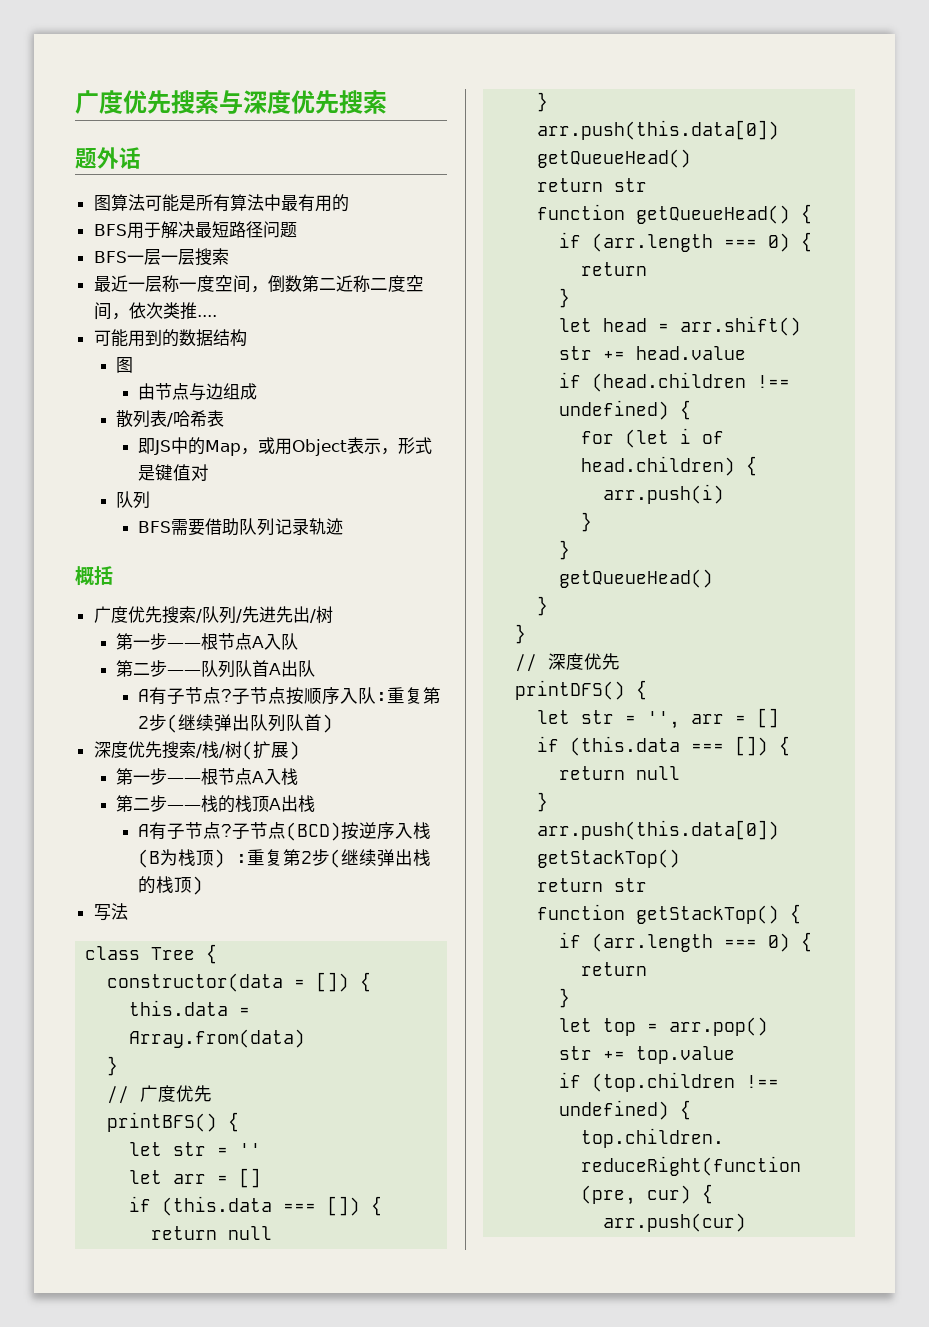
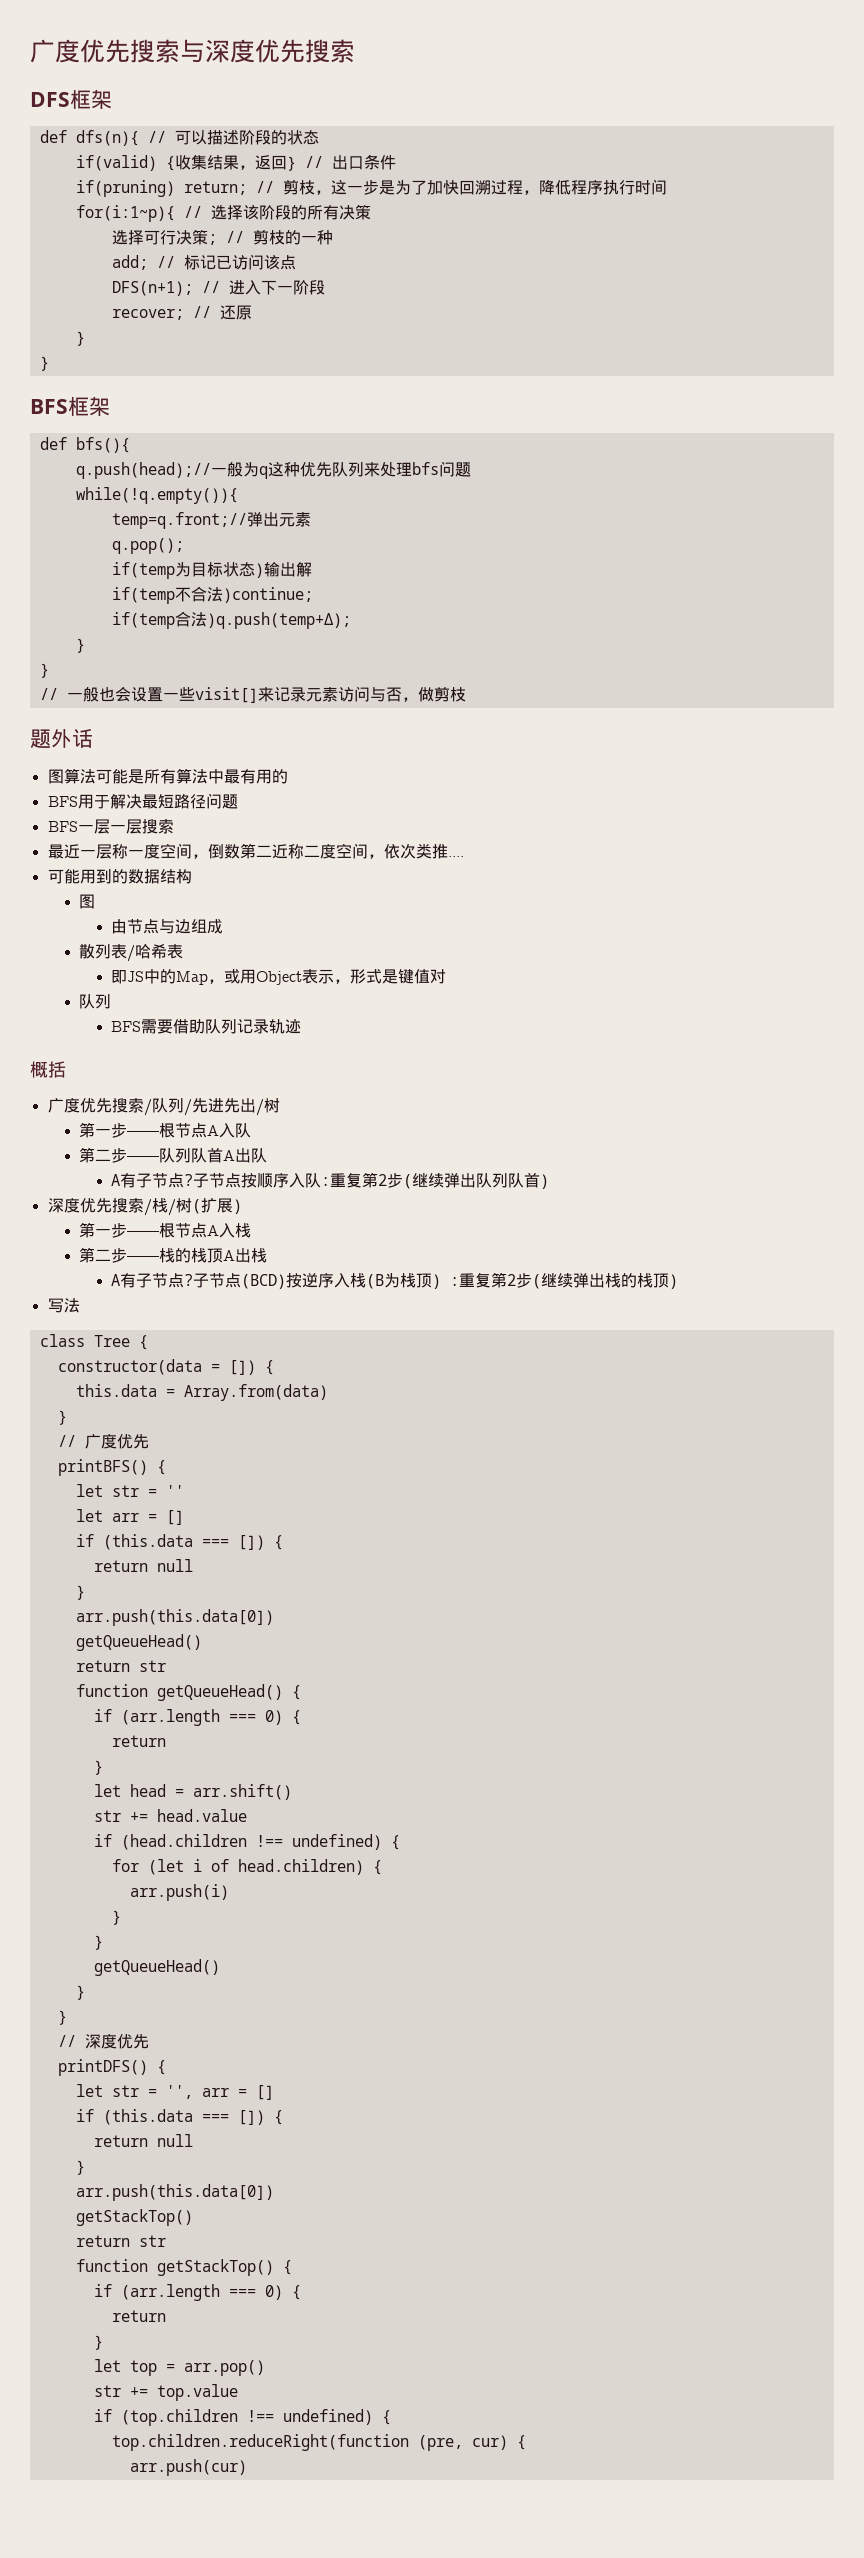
(387, 102) none -> [30,89,112,109] [39,130,319,146] [75,154,396,171] [75,179,667,197] [75,204,371,222] [111,229,333,245] [111,254,296,270] [111,280,325,296] [111,305,252,320] [75,331,85,346] [39,356,49,371] [30,396,110,416] [39,437,130,453] [75,461,471,479] [75,487,238,504] [111,512,311,529] [111,538,184,554] [111,562,312,579] [111,586,313,604] [111,611,351,629] [75,638,85,653] [39,663,49,678] [39,686,466,703] // DFS框架 // def dfs(n){ // 可以描述阶段的状态 // if(valid) {收集结果，返回} // 出口条件 // if(pruning) return; // 剪枝，这一步是为了加快回溯过程，降低程序执行时间 // for(i:1~p){ // 选择该阶段的所有决策 // 选择可行决策; // 剪枝的一种 // add; // 标记已访问该点 // DFS(n+1); // 进入下一阶段 // recover; // 还原 // } // } // BFS框架 // def bfs(){ // q.push(head);//一般为q这种优先队列来处理bfs问题 // while(!q.empty()){ // temp=q.front;//弹出元素 // q.pop(); // if(temp为目标状态)输出解 // if(temp不合法)continue; // if(temp合法)q.push(temp+Δ); // } // } // // 一般也会设置一些visit[]来记录元素访问与否，做剪枝

